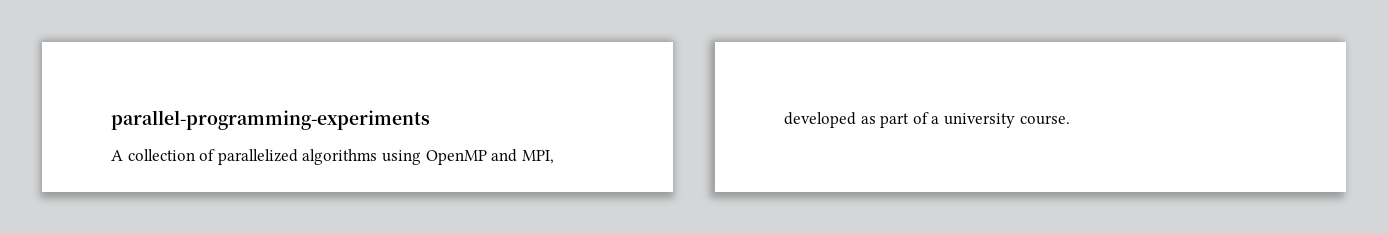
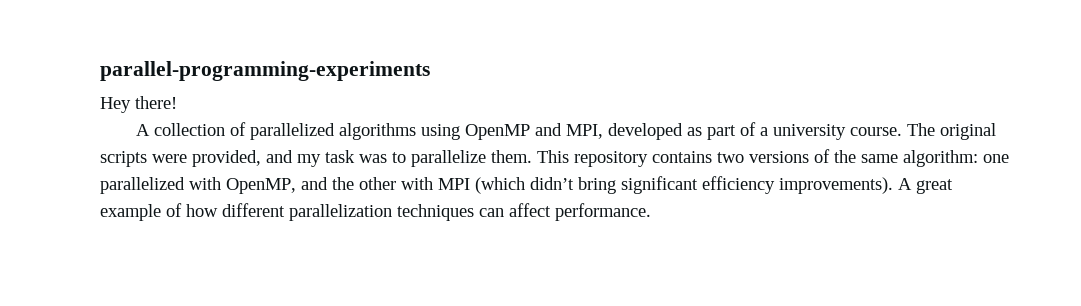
(430, 120) none -> [100,96,177,113] // Hey there!
(1070, 120) none -> [906,123,996,140] [100,149,1009,167] [100,176,953,194] [100,203,651,221] The original scripts were provided, and my task was to parallelize them. This repository contains two versions of the same algorithm: one parallelized with OpenMP, and the other with MPI (which didn’t bring significant efficiency improvements). A great example of how different parallelization techniques can affect performance.

